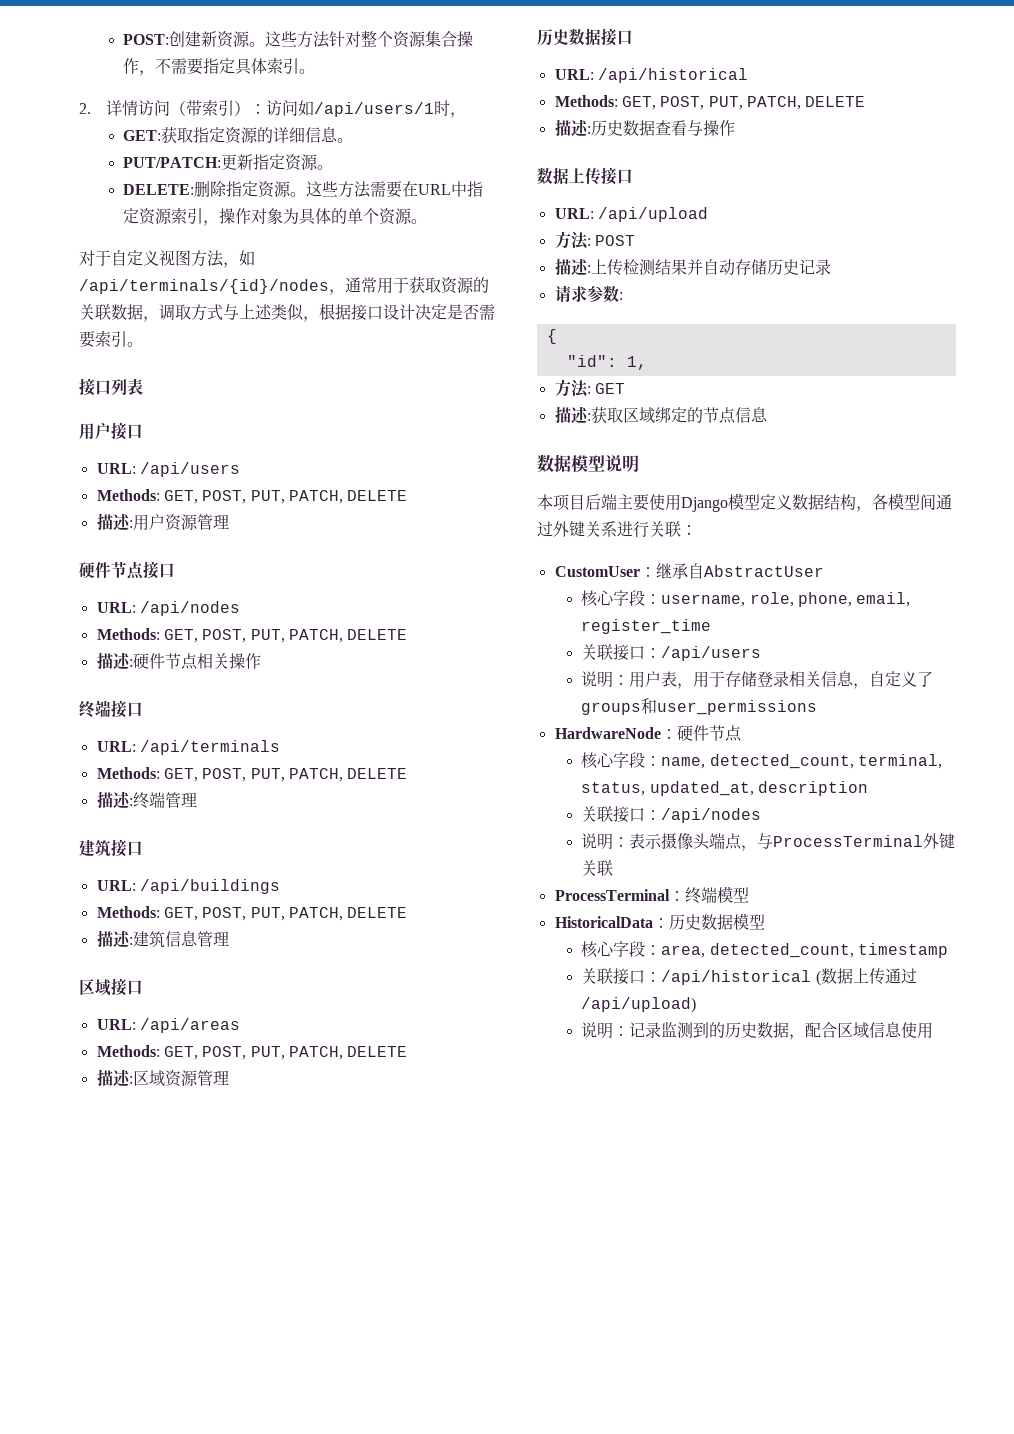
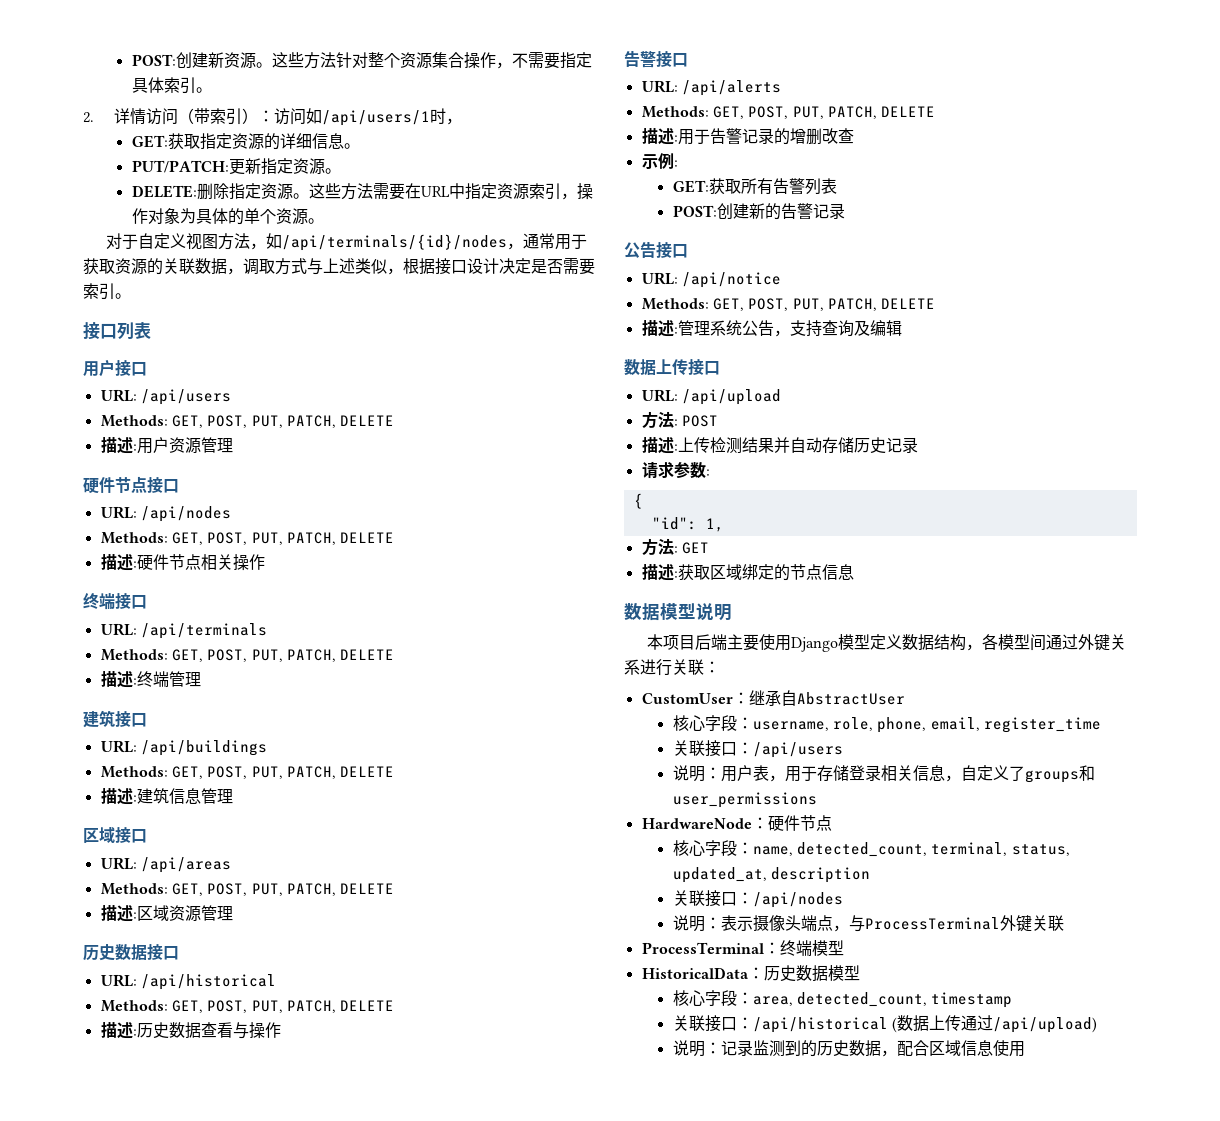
(735, 128) none -> [624,50,688,68] [641,80,781,96] [641,106,936,119] [641,128,854,145] [641,153,678,169] [672,178,837,195] [672,203,845,220] [624,242,688,258] [641,272,781,288] [641,298,936,311] [641,320,902,337] // 告警接口 // URL: /api/alerts // Methods: GET, POST, PUT, PATCH, DELETE // 描述:用于告警记录的增删改查 // 示例: // GET:获取所有告警列表 // POST:创建新的告警记录 // 公告接口 // URL: /api/notice // Methods: GET, POST, PUT, PATCH, DELETE // 描述:管理系统公告，支持查询及编辑

